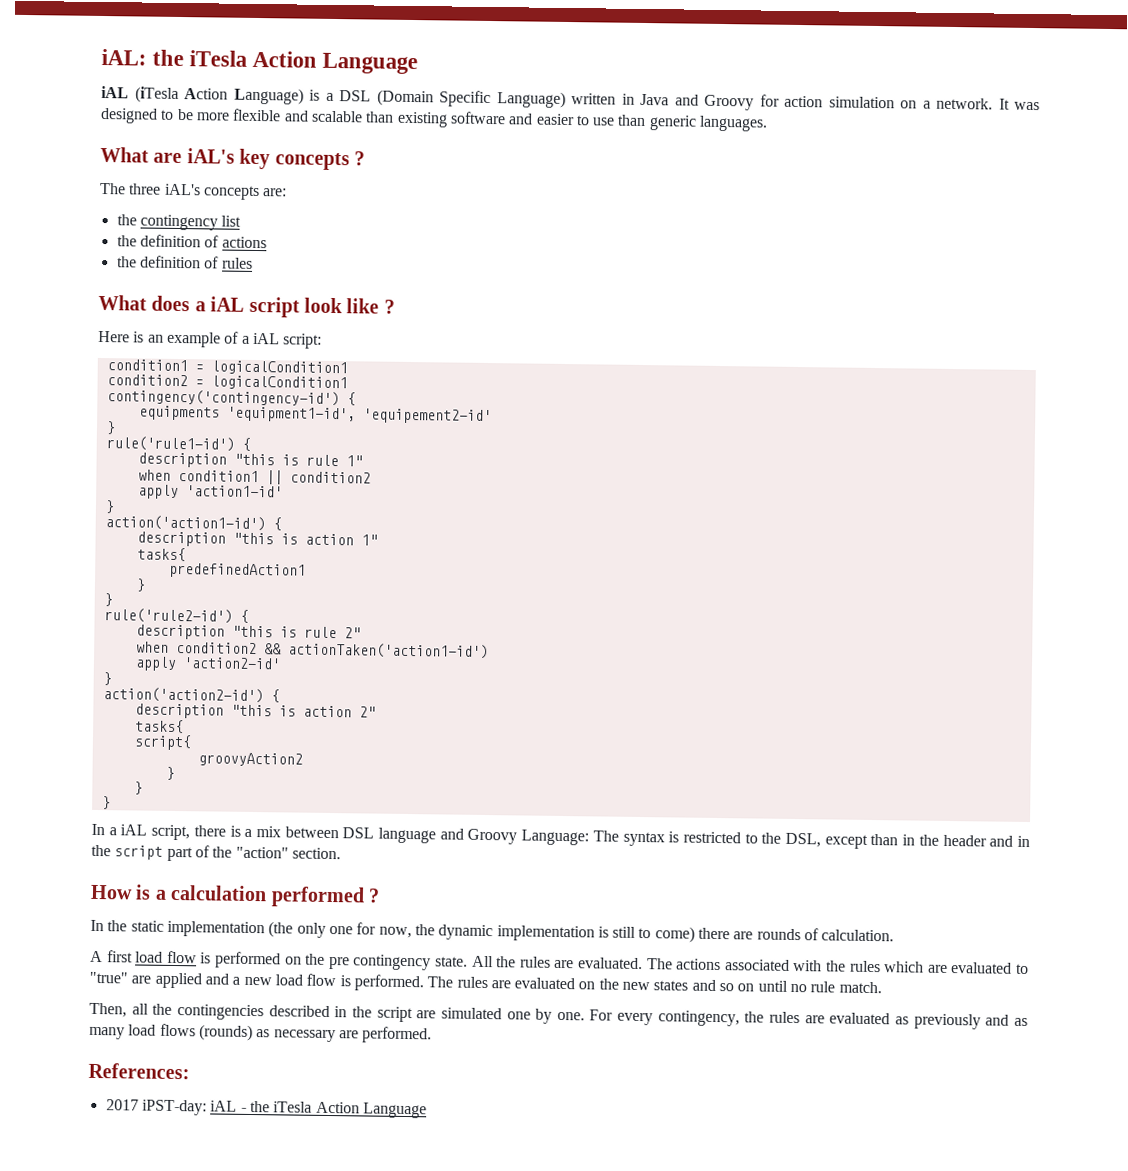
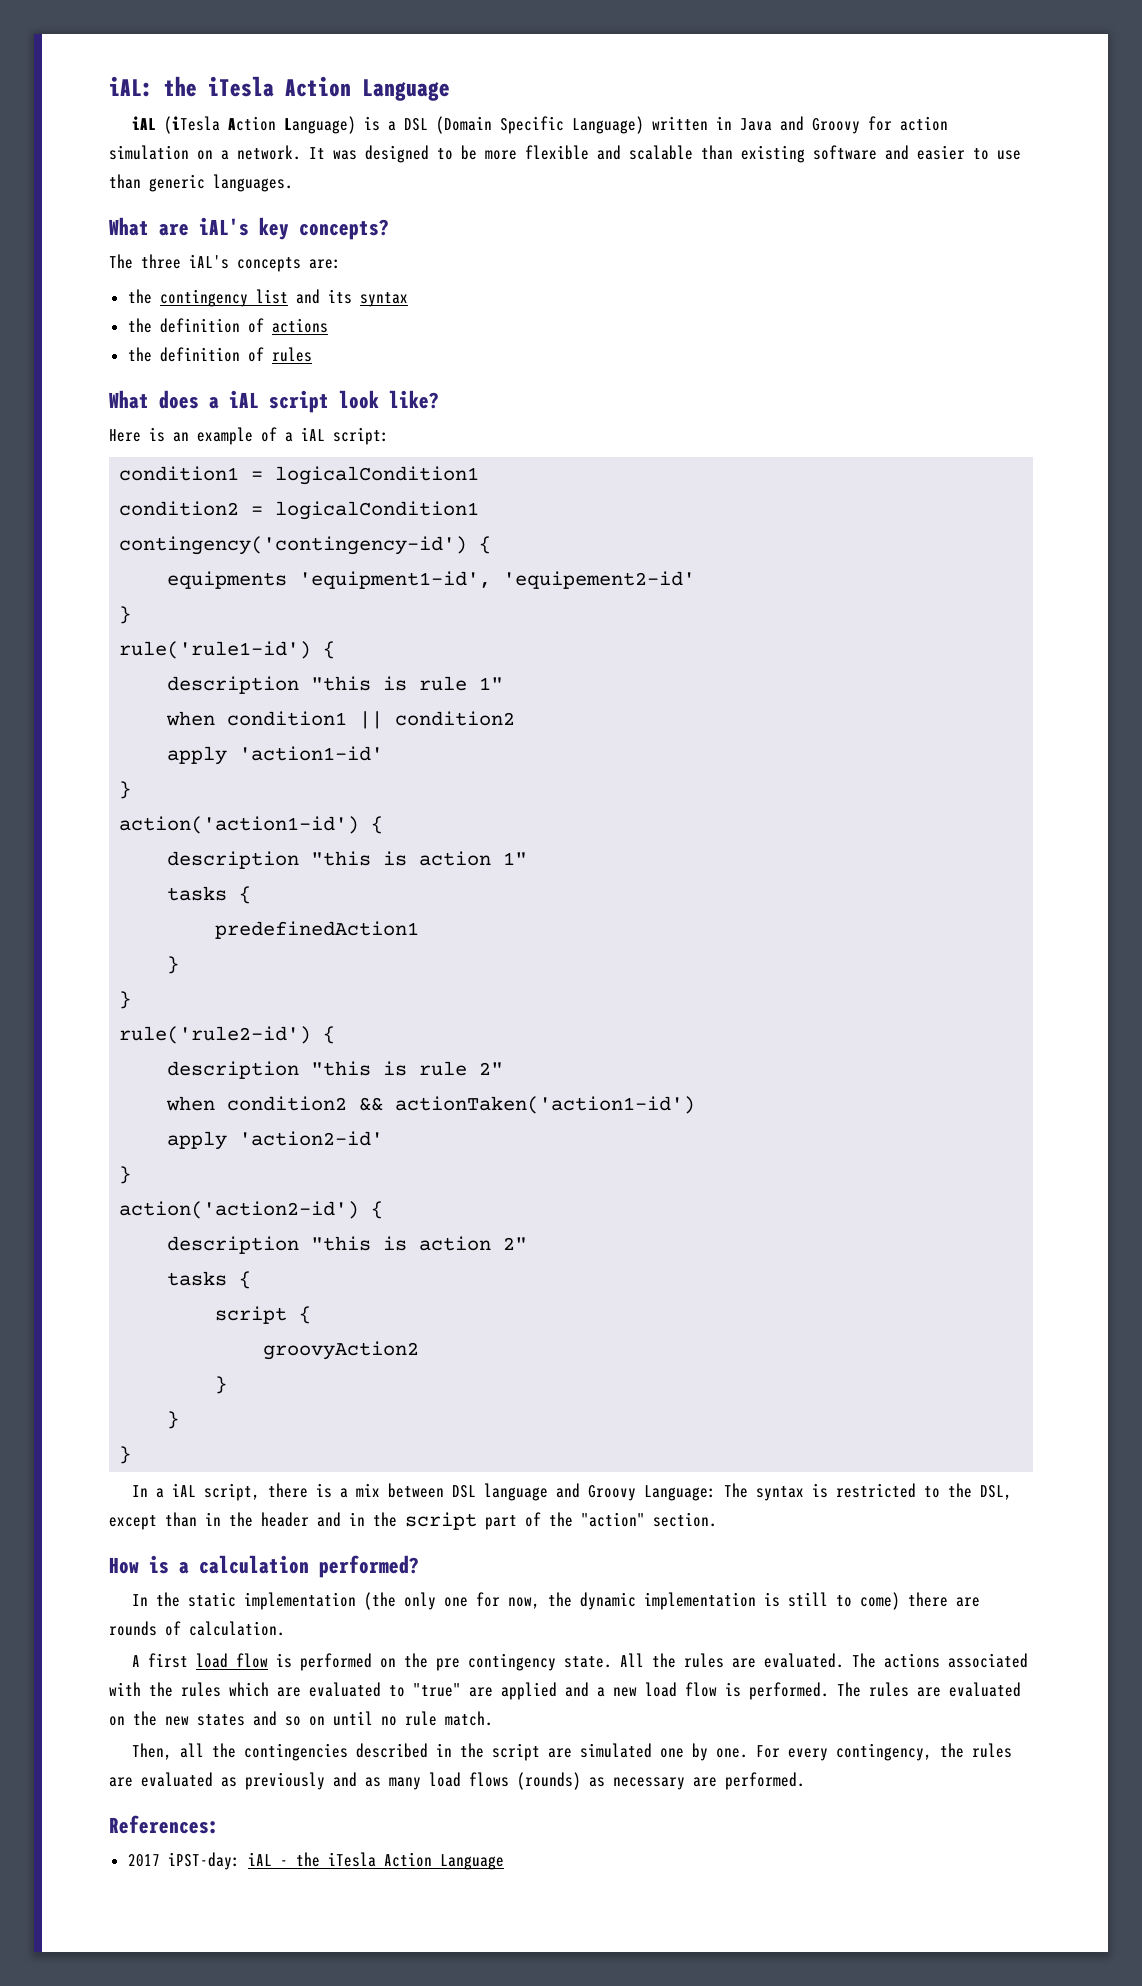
[274,151,365,171] concepts ? -> [299,219,389,240] concepts?
(242, 221) none -> [295,289,408,307] and its syntax
[346,298,395,314] like ? -> [389,390,439,409] like?
[136,547,186,562] tasks{ -> [167,886,252,904] tasks {
[134,719,184,734] [133,734,192,751] tasks{ // script{ -> [167,1271,252,1289] [215,1306,312,1324] tasks { // script {
[270,886,380,908] performed ? -> [319,1555,419,1578] performed?

